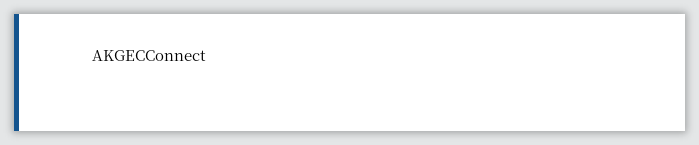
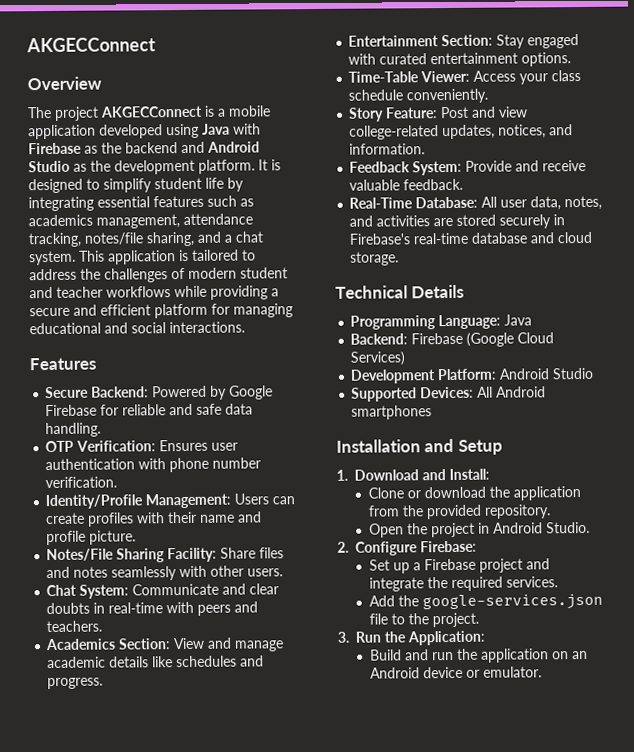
[92,50,206,61] AKGECConnect -> [26,37,156,53] [27,76,102,91] [27,105,271,121] [28,123,261,140] [28,141,260,155] [28,159,281,175] [28,177,244,194] [28,195,254,212] [28,213,253,229] [28,231,263,248] [29,249,256,266] [29,267,288,283] [29,285,279,300] [29,303,293,319] [29,321,245,335] [29,357,96,371] [45,385,274,400] [45,403,254,417] [45,422,102,438] [45,439,239,453] [45,457,262,473] [45,476,118,489] [45,493,296,510] [46,511,263,527] [46,530,137,546] [46,547,285,563] [46,565,284,581] [46,583,280,599] [46,601,259,616] [46,620,103,633] [45,637,285,652] [47,655,265,669] [47,677,104,690] [348,34,580,49] [348,52,572,67] [348,70,582,85] [348,88,489,104] [348,106,529,122] [349,124,574,140] [349,143,426,155] [349,159,587,176] [349,178,464,191] [349,195,603,211] [349,214,566,229] [349,231,594,245] [350,251,400,266] [335,284,465,299] [350,314,533,330] [350,332,555,347] [350,351,406,366] [350,367,595,384] [351,386,547,402] [351,405,433,420] [336,438,503,455] [336,468,490,481] [367,486,581,501] [367,504,551,520] [368,521,590,538] [337,540,477,556] [368,558,550,574] [368,576,558,592] [368,593,603,611] [368,612,479,628] [337,630,486,646] [369,648,588,663] [369,666,542,679] AKGECConnect // Overview // The project AKGECConnect is a mobile application developed using Java with Firebase as the backend and Android Studio as the development platform. It is designed to simplify student life by integrating essential features such as academics management, attendance tracking, notes/file sharing, and a chat system. This application is tailored to address the challenges of modern student and teacher workflows while providing a secure and efficient platform for managing educational and social interactions. // Features // Secure Backend: Powered by Google Firebase for reliable and safe data handling. // OTP Verification: Ensures user authentication with phone number verification. // Identity/Profile Management: Users can create profiles with their name and profile picture. // Notes/File Sharing Facility: Share files and notes seamlessly with other users. // Chat System: Communicate and clear doubts in real-time with peers and teachers. // Academics Section: View and manage academic details like schedules and progress. // Entertainment Section: Stay engaged with curated entertainment options. // Time-Table Viewer: Access your class schedule conveniently. // Story Feature: Post and view college-related updates, notices, and information. // Feedback System: Provide and receive valuable feedback. // Real-Time Database: All user data, notes, and activities are stored securely in Firebase's real-time database and cloud storage. // Technical Details // Programming Language: Java // Backend: Firebase (Google Cloud Services) // Development Platform: Android Studio // Supported Devices: All Android smartphones // Installation and Setup // 1. Download and Install: // Clone or download the application from the provided repository. // Open the project in Android Studio. // 2. Configure Firebase: // Set up a Firebase project and integrate the required services. // Add the google-services.json file to the project. // 3. Run the Application: // Build and run the application on an Android device or emulator.

